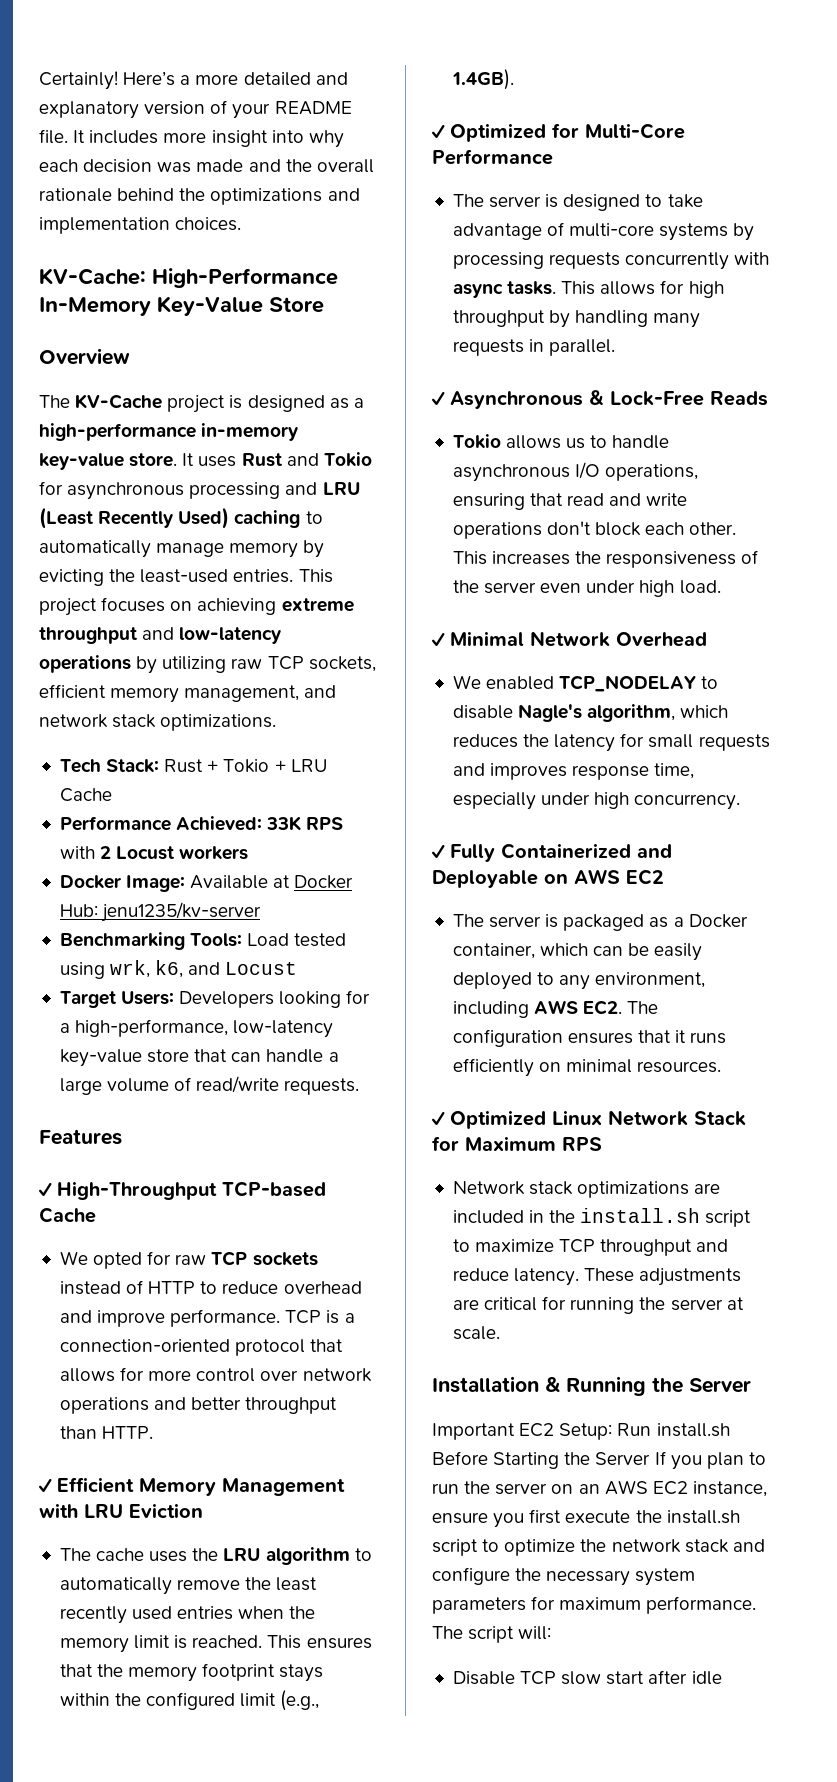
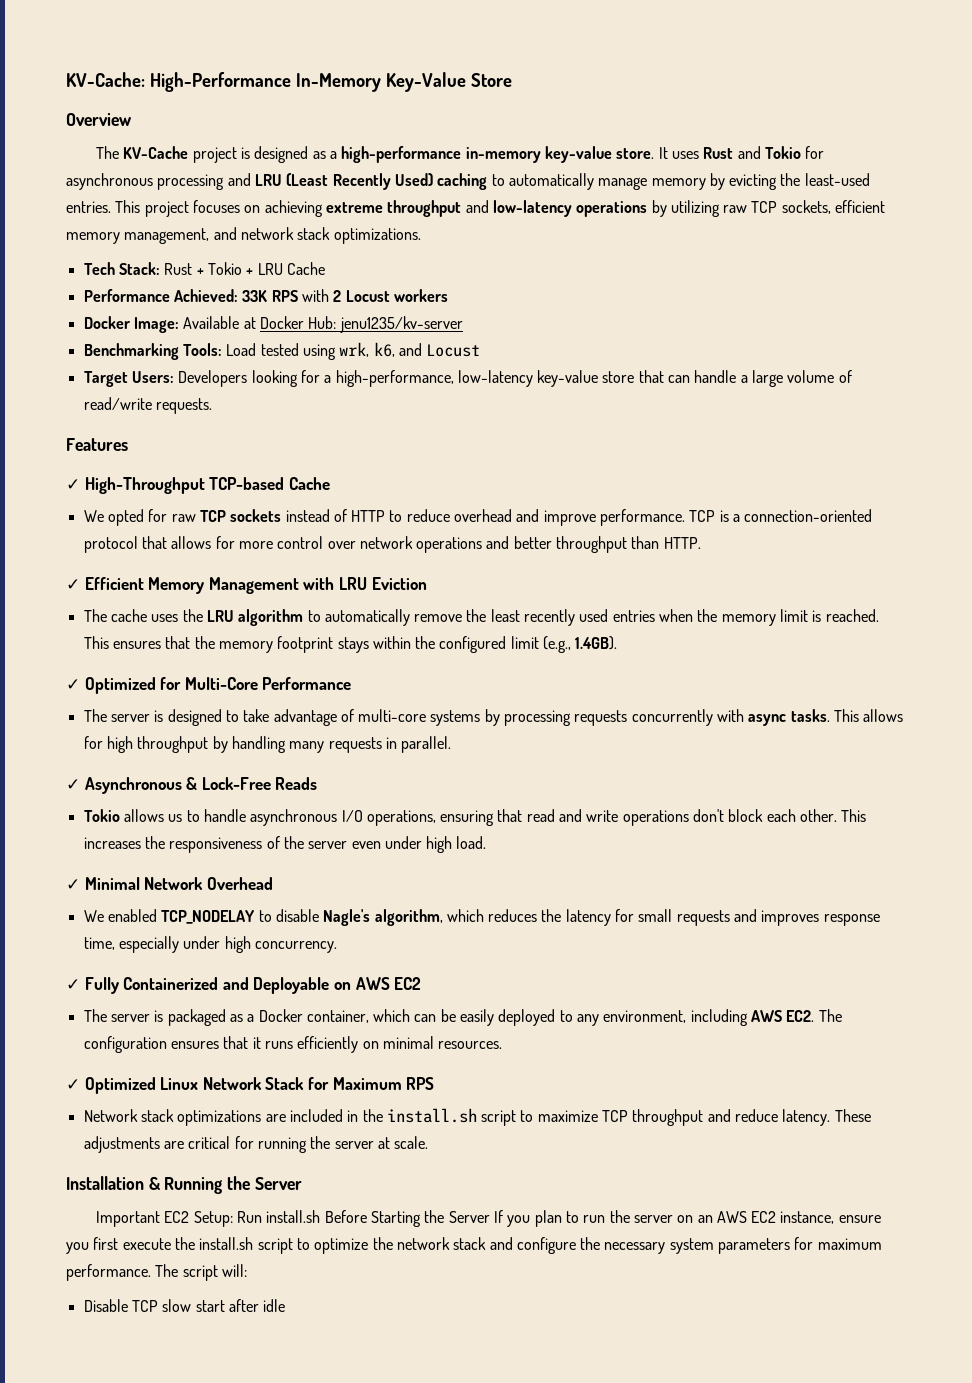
[39,71,348,90] [39,100,352,119] [39,129,344,148] [39,159,374,173] [39,188,360,205] [39,217,242,234] Certainly! Here’s a more detailed and explanatory version of your README file. It includes more insight into why each decision was made and the overall rationale behind the optimizations and implementation choices. // -> (66, 79) none

